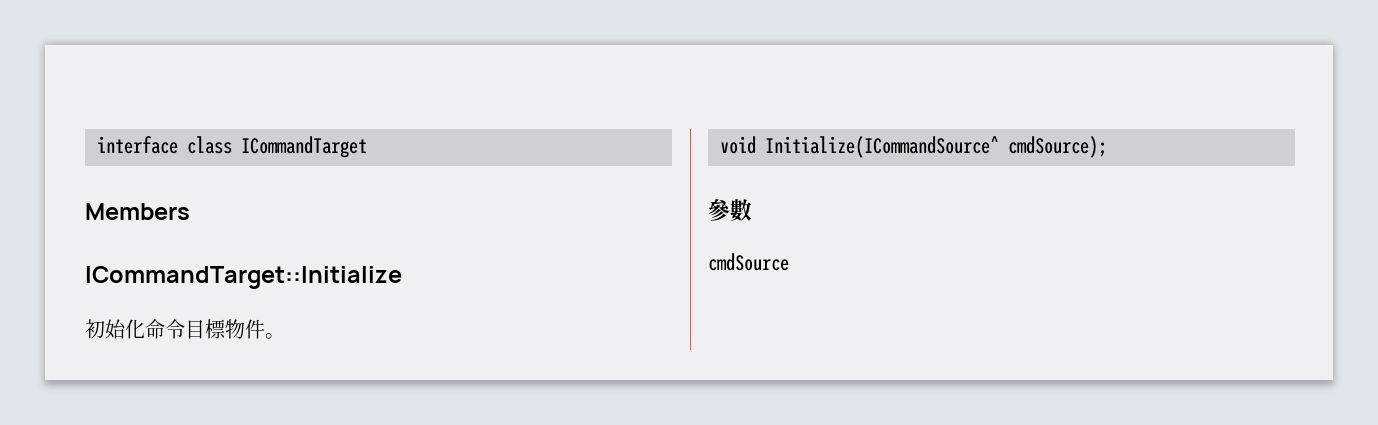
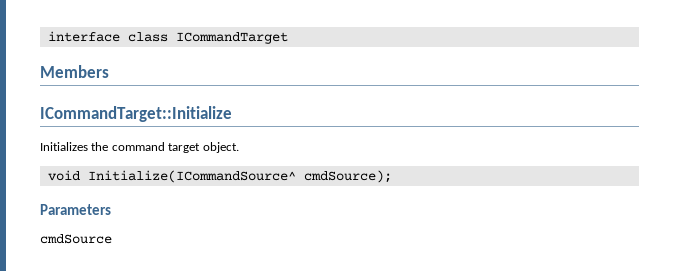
[85,319,285,339] 初始化命令目標物件。 -> [40,142,239,153] Initializes the command target object.
[708,199,752,221] 參數 -> [40,204,111,215] Parameters

